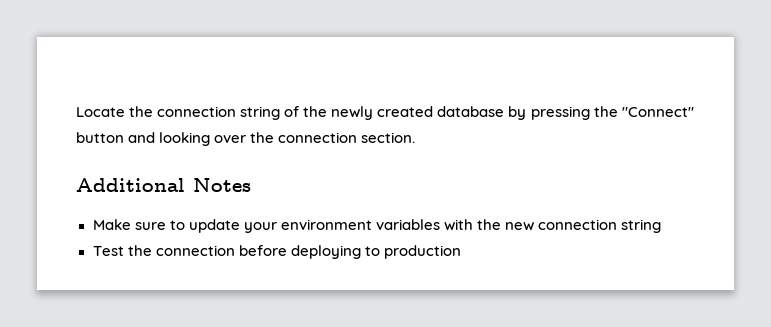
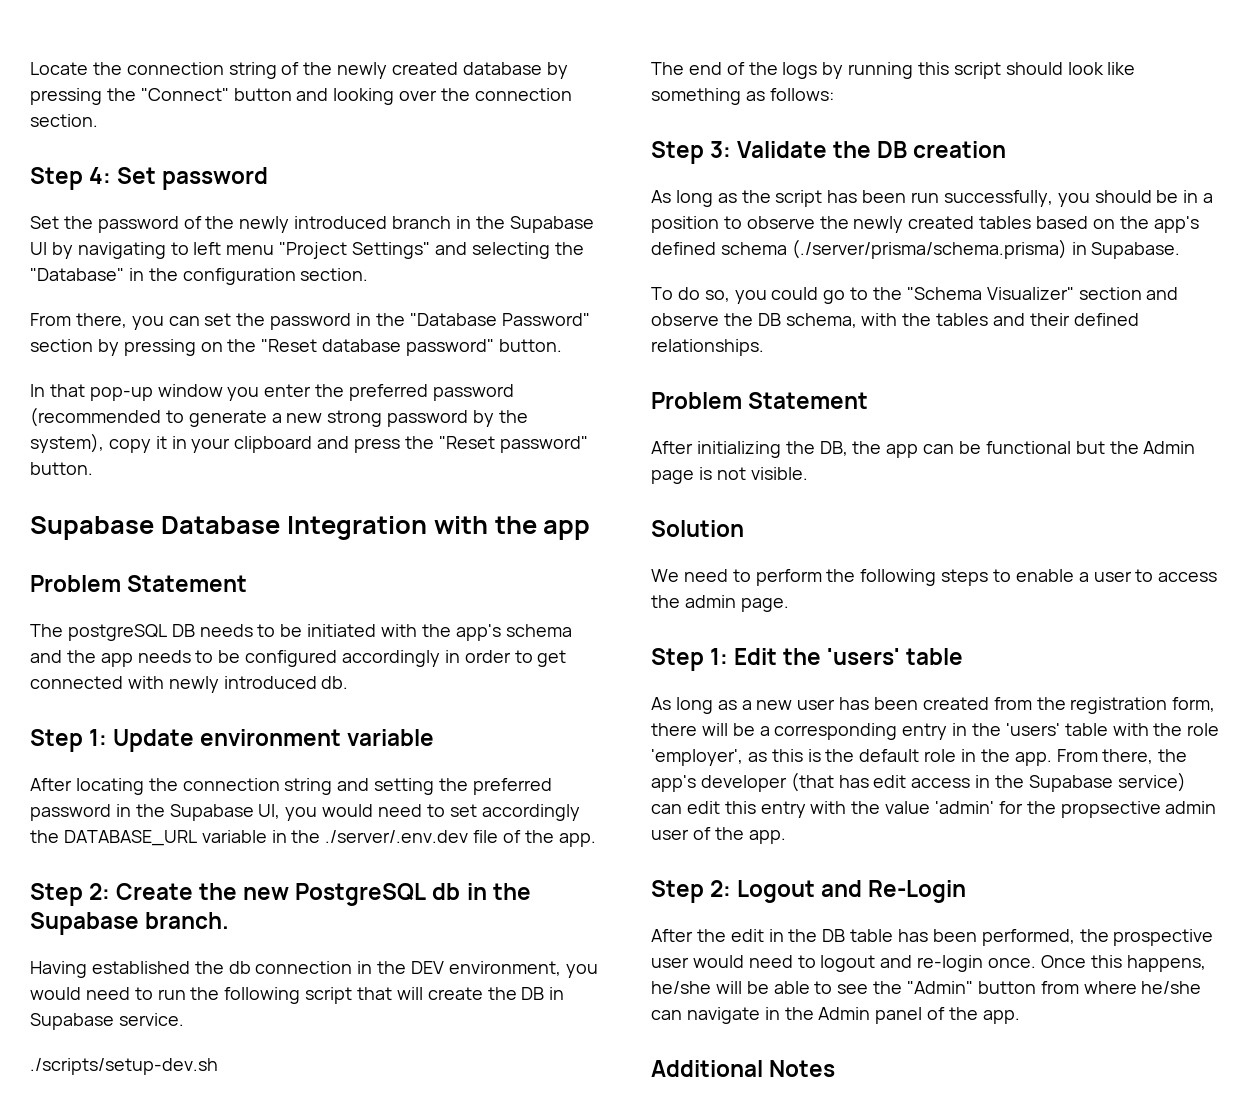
[76,178,251,192] [92,219,662,233] [92,245,461,259] Additional Notes // Make sure to update your environment variables with the new connection string // Test the connection before deploying to production -> [30,167,269,190] [30,216,594,233] [30,242,584,259] [30,268,369,285] [30,313,590,330] [30,339,562,356] [30,384,514,401] [30,407,528,427] [30,433,588,453] [30,462,93,475] [30,516,591,540] [30,575,248,592] [30,624,572,641] [30,650,567,667] [30,676,349,693] [30,729,435,752] [30,778,552,795] [30,804,580,821] [30,830,596,847] [30,883,531,906] [30,912,230,935] [30,961,598,978] [30,987,565,1004] [30,1013,184,1030] [30,1058,218,1075] [651,62,1136,79] [651,88,834,105] [651,141,1007,164] [651,190,1214,207] [651,216,1199,233] [651,239,1181,259] [651,287,1179,304] [651,313,1139,328] [651,339,764,356] [651,392,869,409] [651,441,1196,458] [651,467,808,484] [651,520,744,537] [651,569,1218,586] [651,595,789,612] [651,648,964,671] [651,697,1216,714] [651,723,1220,740] [651,749,1188,766] [651,772,1186,792] [651,801,1217,818] [651,827,786,844] [651,880,967,903] [651,929,1214,946] [651,955,1206,972] [651,981,1202,994] [651,1007,1020,1024] [651,1060,836,1077] Step 4: Set password // Set the password of the newly introduced branch in the Supabase UI by navigating to left menu "Project Settings" and selecting the "Database" in the configuration section. // From there, you can set the password in the "Database Password" section by pressing on the "Reset database password" button. // In that pop-up window you enter the preferred password (recommended to generate a new strong password by the system), copy it in your clipboard and press the "Reset password" button. // Supabase Database Integration with the app // Problem Statement // The postgreSQL DB needs to be initiated with the app's schema and the app needs to be configured accordingly in order to get connected with newly introduced db. // Step 1: Update environment variable // After locating the connection string and setting the preferred password in the Supabase UI, you would need to set accordingly the DATABASE_URL variable in the ./server/.env.dev file of the app. // Step 2: Create the new PostgreSQL db in the Supabase branch. // Having established the db connection in the DEV environment, you would need to run the following script that will create the DB in Supabase service. // ./scripts/setup-dev.sh // The end of the logs by running this script should look like something as follows: // Step 3: Validate the DB creation // As long as the script has been run successfully, you should be in a position to observe the newly created tables based on the app's defined schema (./server/prisma/schema.prisma) in Supabase. // To do so, you could go to the "Schema Visualizer" section and observe the DB schema, with the tables and their defined relationships. // Problem Statement // After initializing the DB, the app can be functional but the Admin page is not visible. // Solution // We need to perform the following steps to enable a user to access the admin page. // Step 1: Edit the 'users' table // As long as a new user has been created from the registration form, there will be a corresponding entry in the 'users' table with the role 'employer', as this is the default role in the app. From there, the app's developer (that has edit access in the Supabase service) can edit this entry with the value 'admin' for the propsective admin user of the app. // Step 2: Logout and Re-Login // After the edit in the DB table has been performed, the prospective user would need to logout and re-login once. Once this happens, he/she will be able to see the "Admin" button from where he/she can navigate in the Admin panel of the app. // Additional Notes

